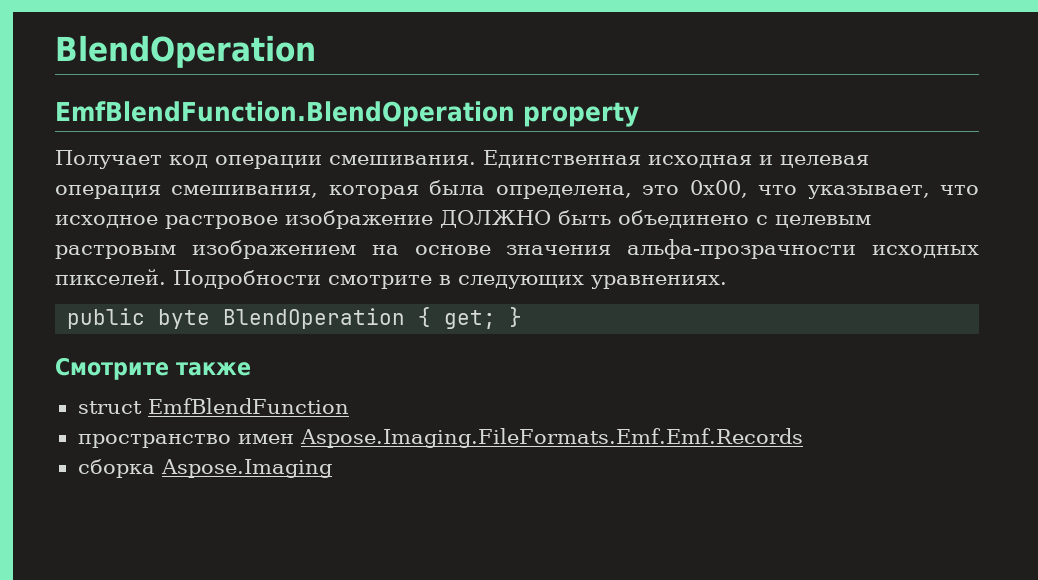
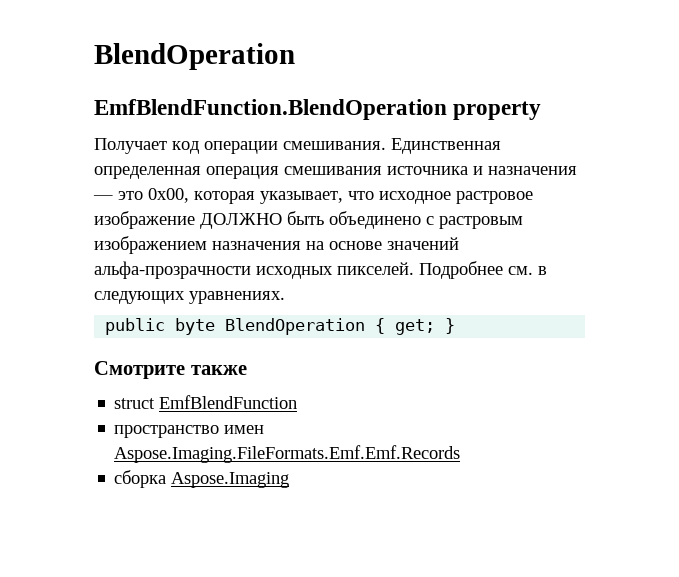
[648,155,869,168] [55,180,632,199] исходная и целевая операция смешивания, которая была определена, -> [94,166,577,179] [93,195,113,200] определенная операция смешивания источника и назначения —
[758,185,798,195] что -> [194,191,255,204] которая
[775,215,871,228] целевым -> (434, 220) none
(356, 249) none -> [212,241,301,250] назначения
[506,245,612,255] значения -> [387,237,459,250] значений
[173,270,432,289] Подробности смотрите -> [419,261,533,279] Подробнее см.

